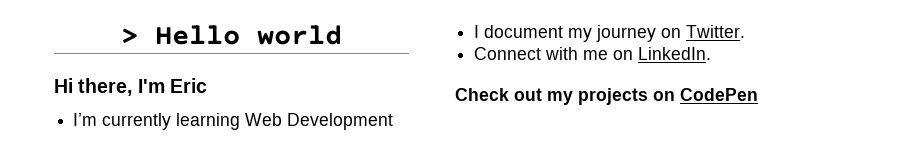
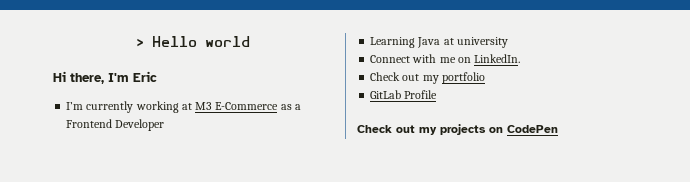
[176,113,394,130] [474,25,746,42] learning Web Development // I document my journey on Twitter. -> [135,101,301,113] [66,119,165,131] [370,37,508,48] working at M3 E-Commerce as a Frontend Developer // Learning Java at university
(712, 53) none -> [370,72,485,84] [370,90,438,99] // Check out my portfolio // GitLab Profile

